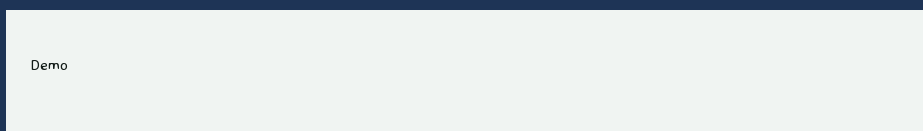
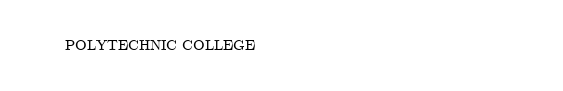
[31,60,68,70] Demo -> [65,39,255,50] POLYTECHNIC COLLEGE

